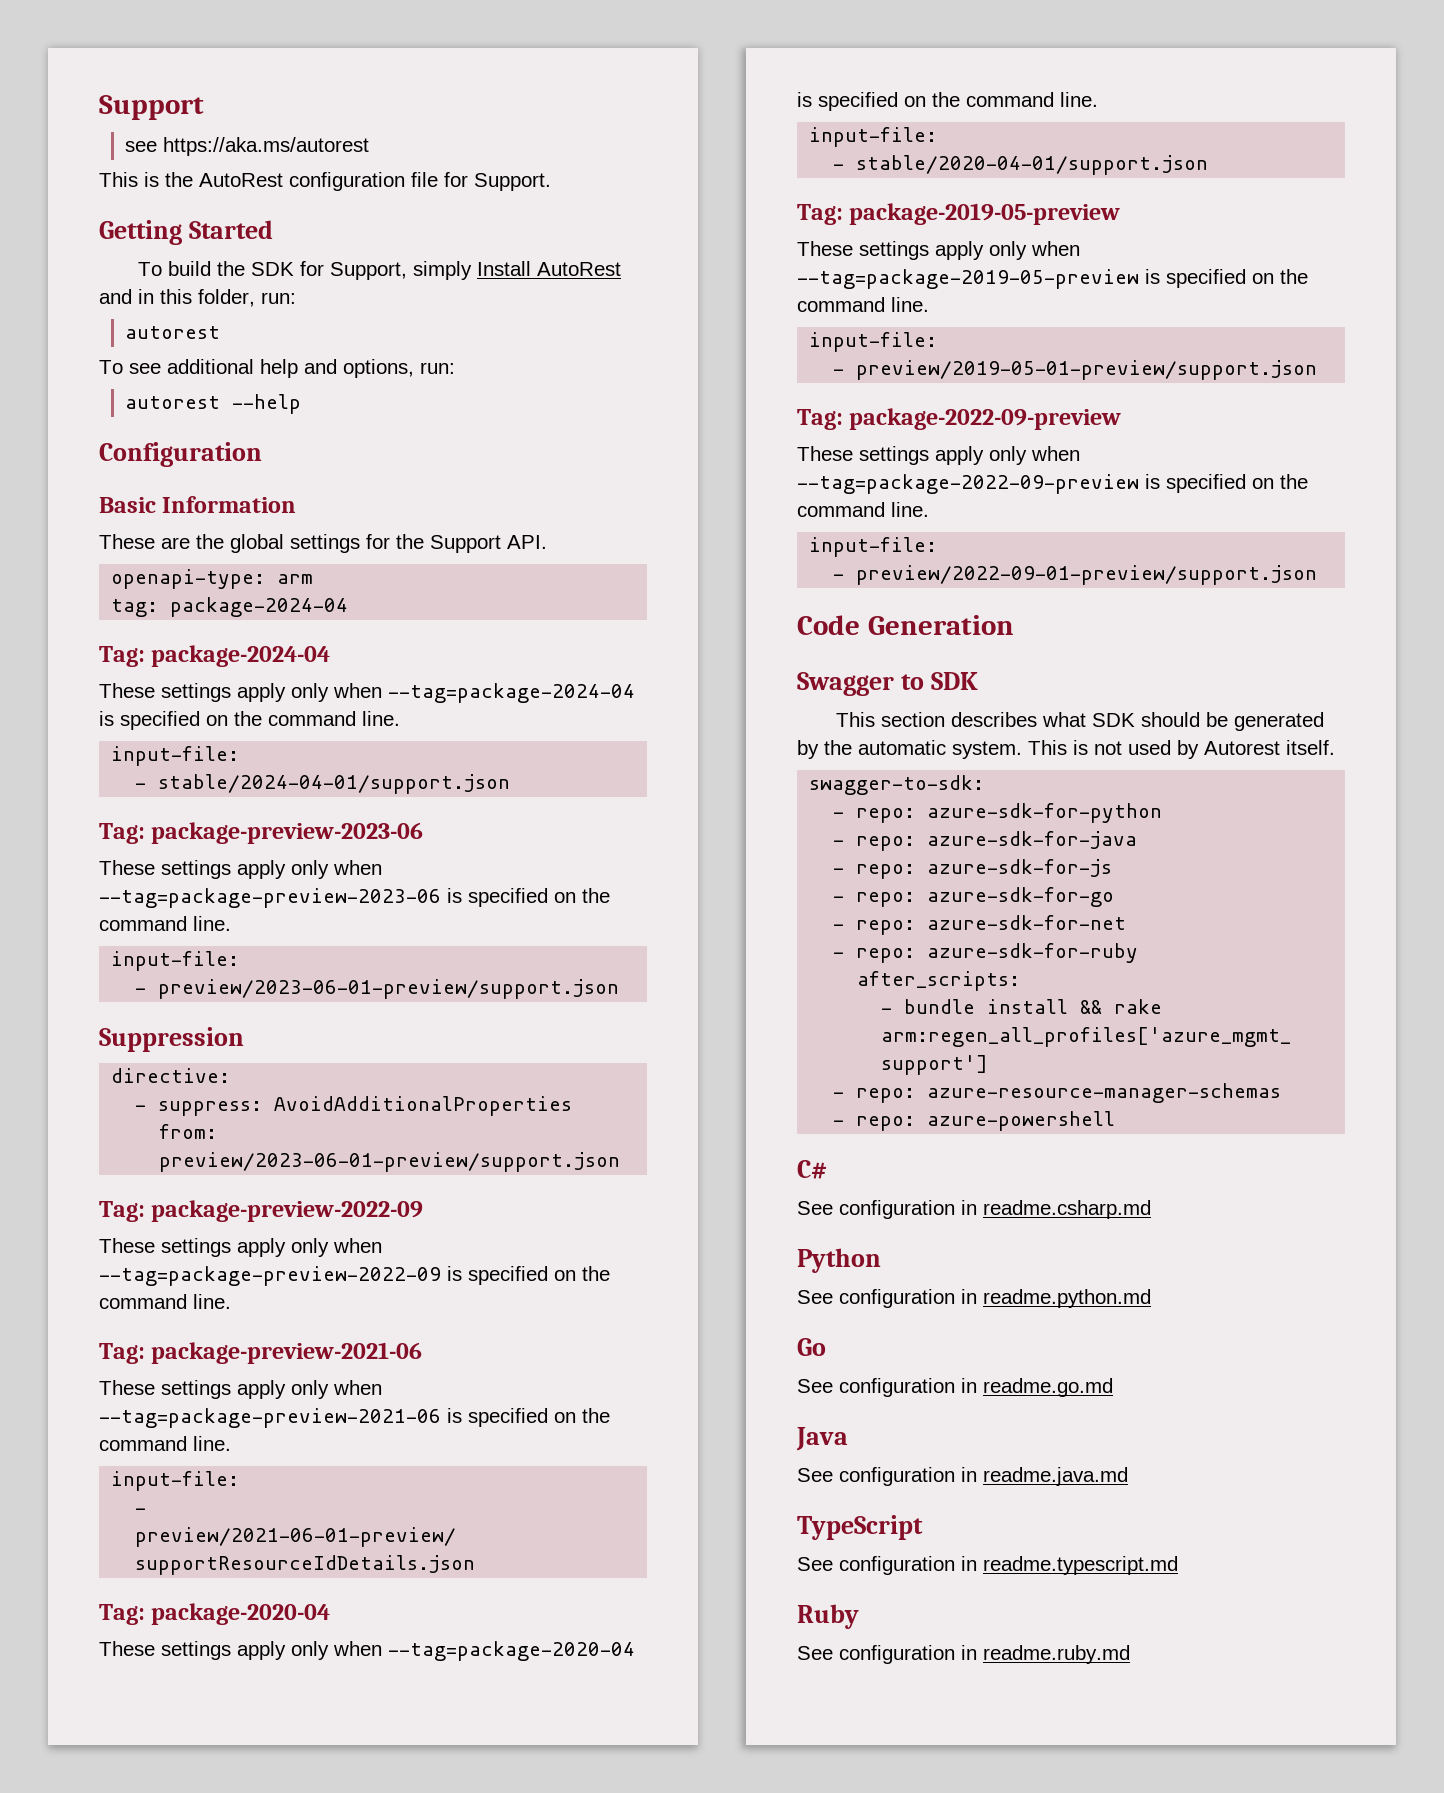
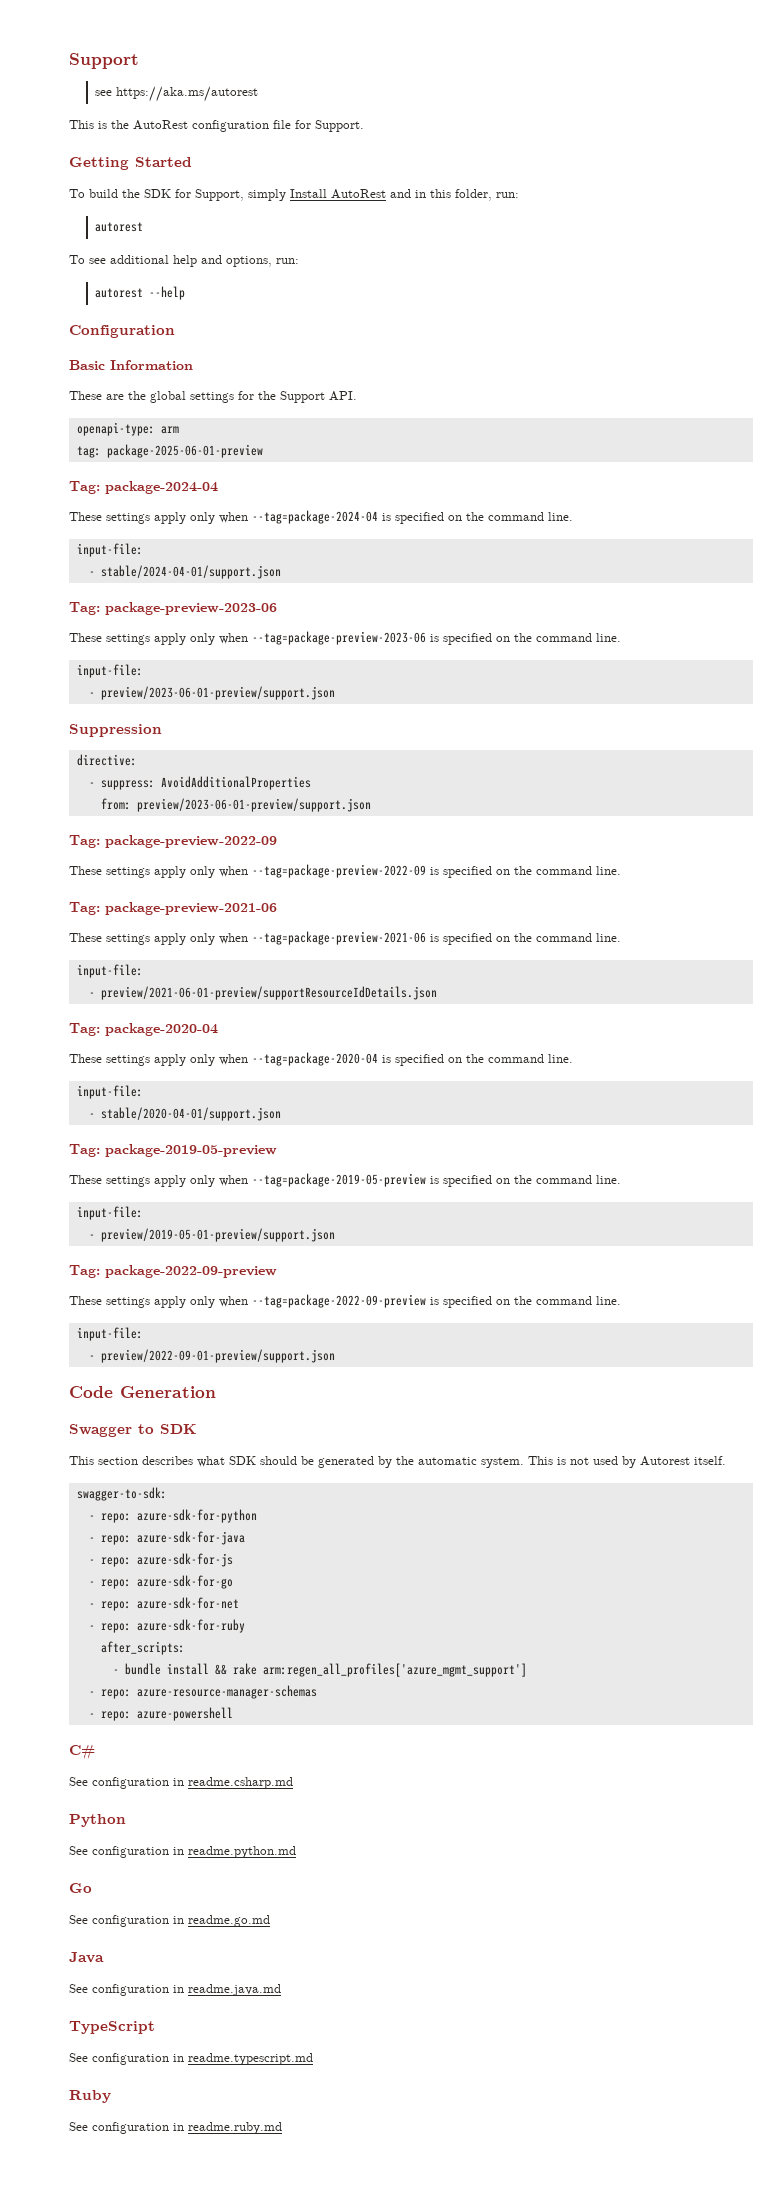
[170,597,349,617] package-2024-04 -> [106,444,263,458] package-2025-06-01-preview

